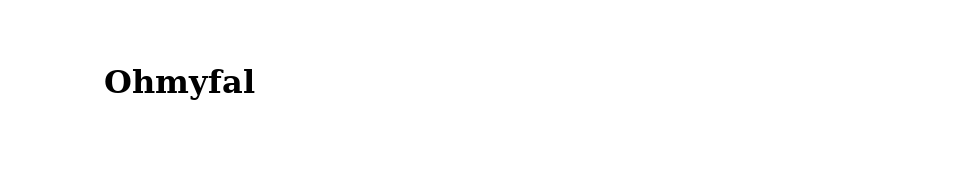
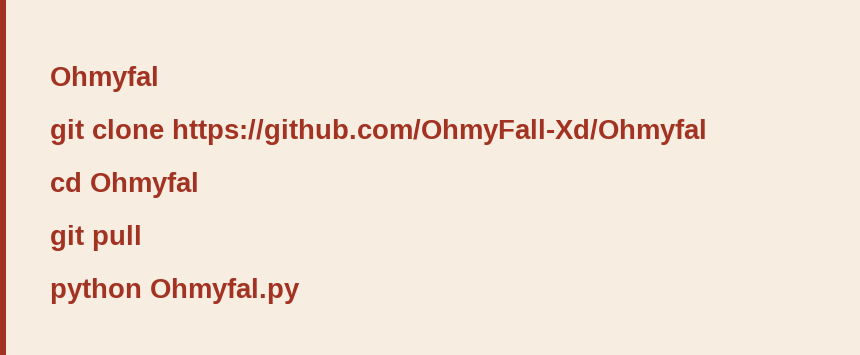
[104,69,255,100] Ohmyfal -> [50,66,159,92] [50,119,707,145] [50,172,199,198] [50,225,142,251] [50,278,300,304] Ohmyfal // git clone https://github.com/OhmyFall-Xd/Ohmyfal // cd Ohmyfal // git pull // python Ohmyfal.py

